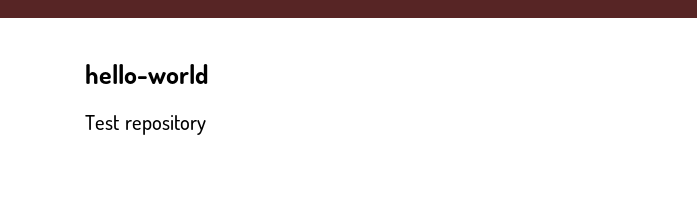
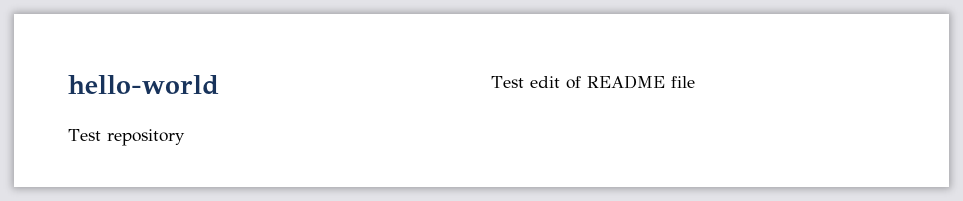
(206, 125) none -> [491,75,695,89] // Test edit of README file

